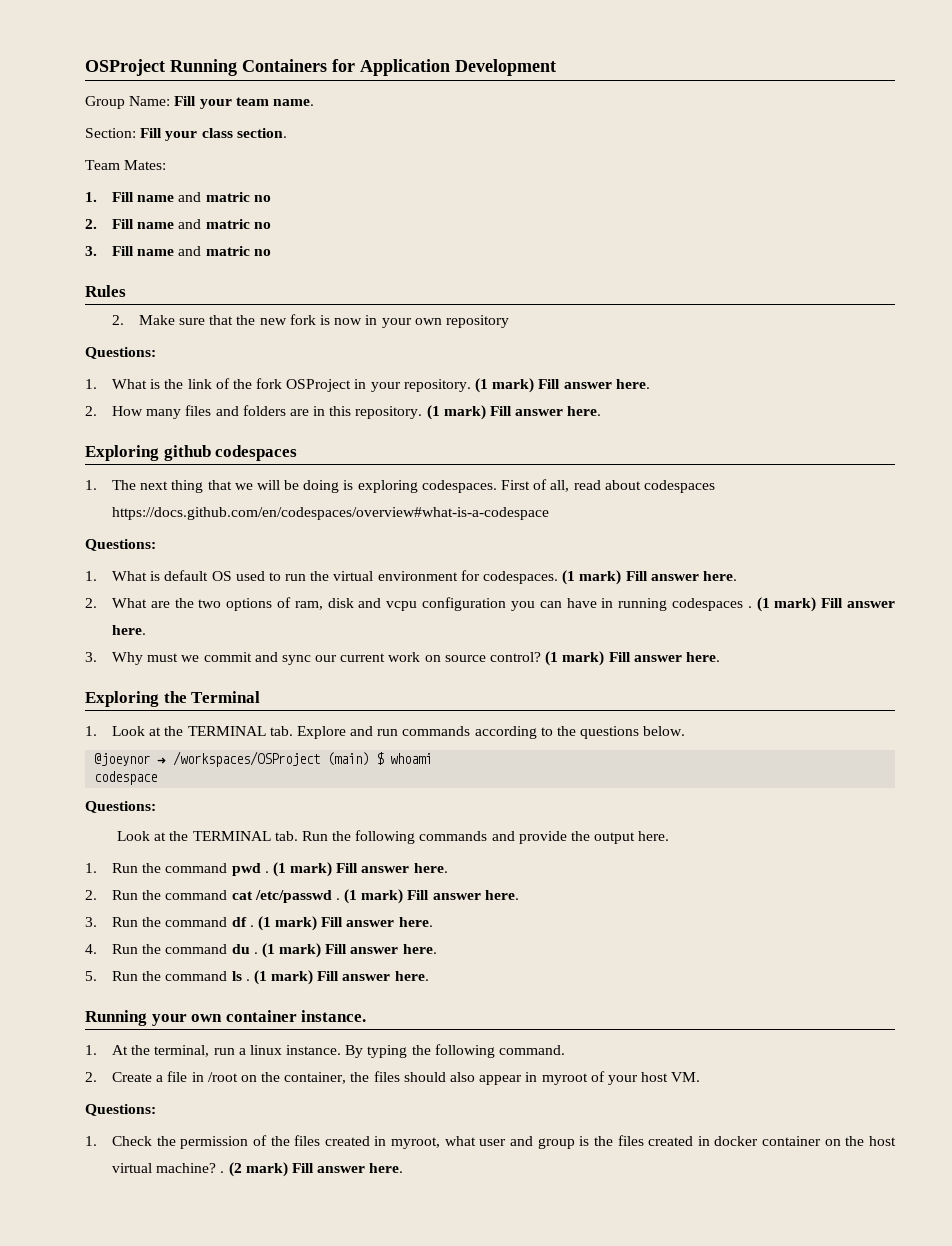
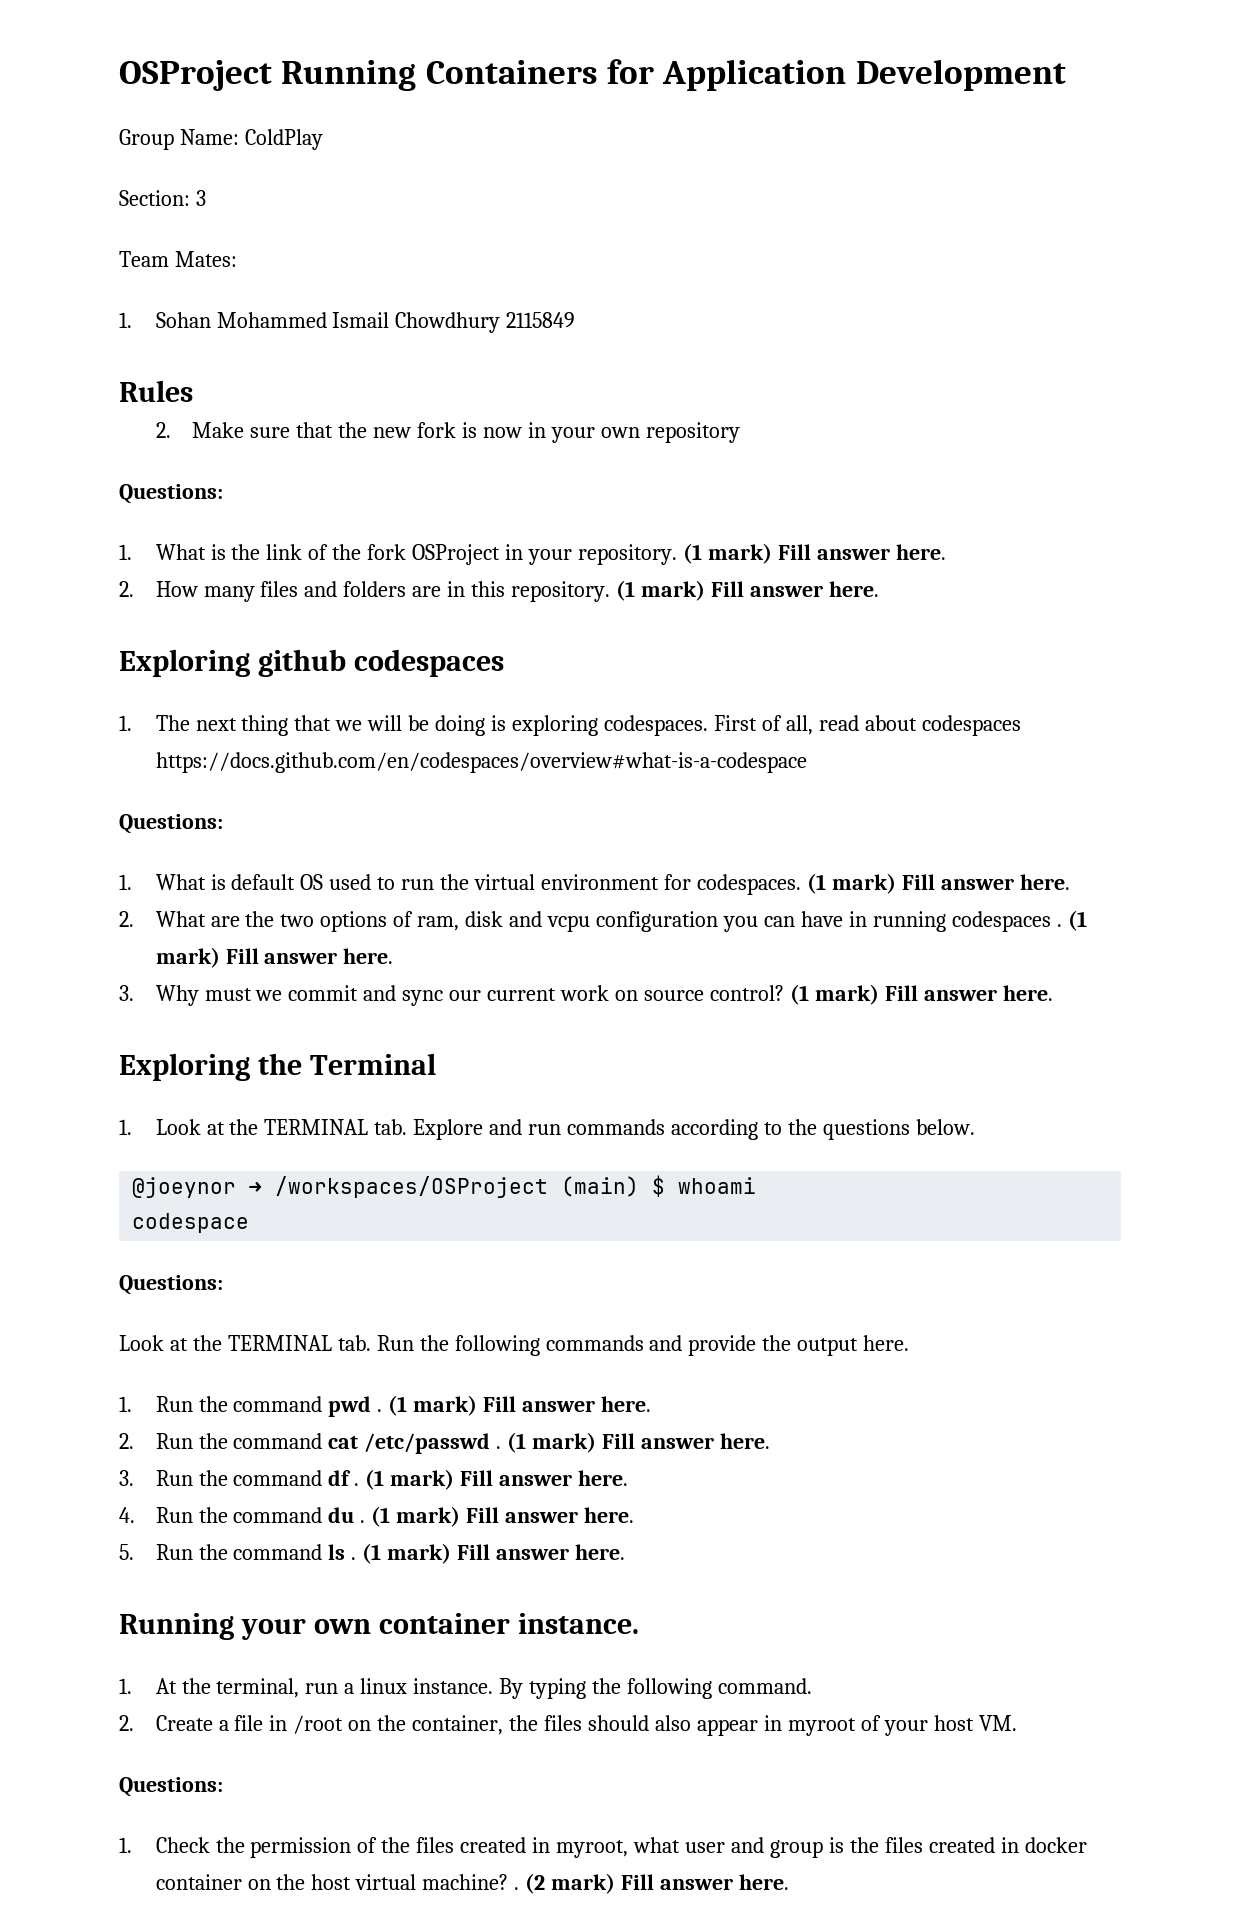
[174,96,314,109] [85,128,287,141] [85,160,167,170] [85,192,271,202] [85,219,271,229] [85,246,271,256] Fill your team name. // Section: Fill your class section. // Team Mates: // 1. Fill name and matric no // 2. Fill name and matric no // 3. Fill name and matric no -> [244,129,323,150] [119,190,206,206] [119,251,237,267] [119,312,576,333] ColdPlay // Section: 3 // Team Mates: // 1. Sohan Mohammed Ismail Chowdhury 2115849

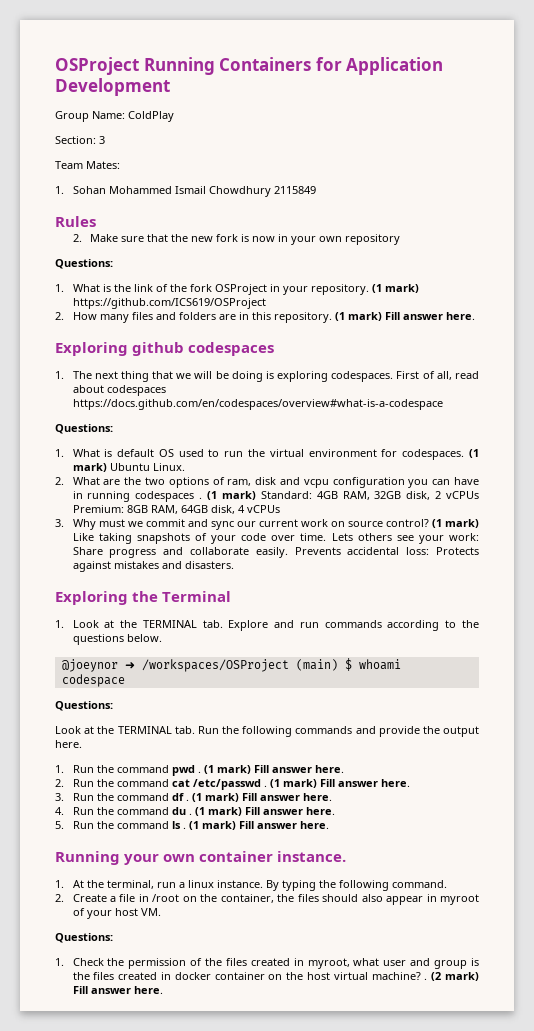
[777,544,946,560] Fill answer here. -> [72,298,266,309] https://github.com/ICS619/OSProject
[901,874,1070,890] Fill answer here. -> [109,463,185,471] Ubuntu Linux.
[225,948,394,964] Fill answer here. -> [260,491,479,500] [72,505,280,514] Standard: 4GB RAM, 32GB disk, 2 vCPUs Premium: 8GB RAM, 64GB disk, 4 vCPUs
[884,985,1053,1001] Fill answer here. -> [72,533,479,544] [72,547,479,558] [72,561,234,572] Like taking snapshots of your code over time. Lets others see your work: Share progress and collaborate easily. Prevents accidental loss: Protects against mistakes and disasters.

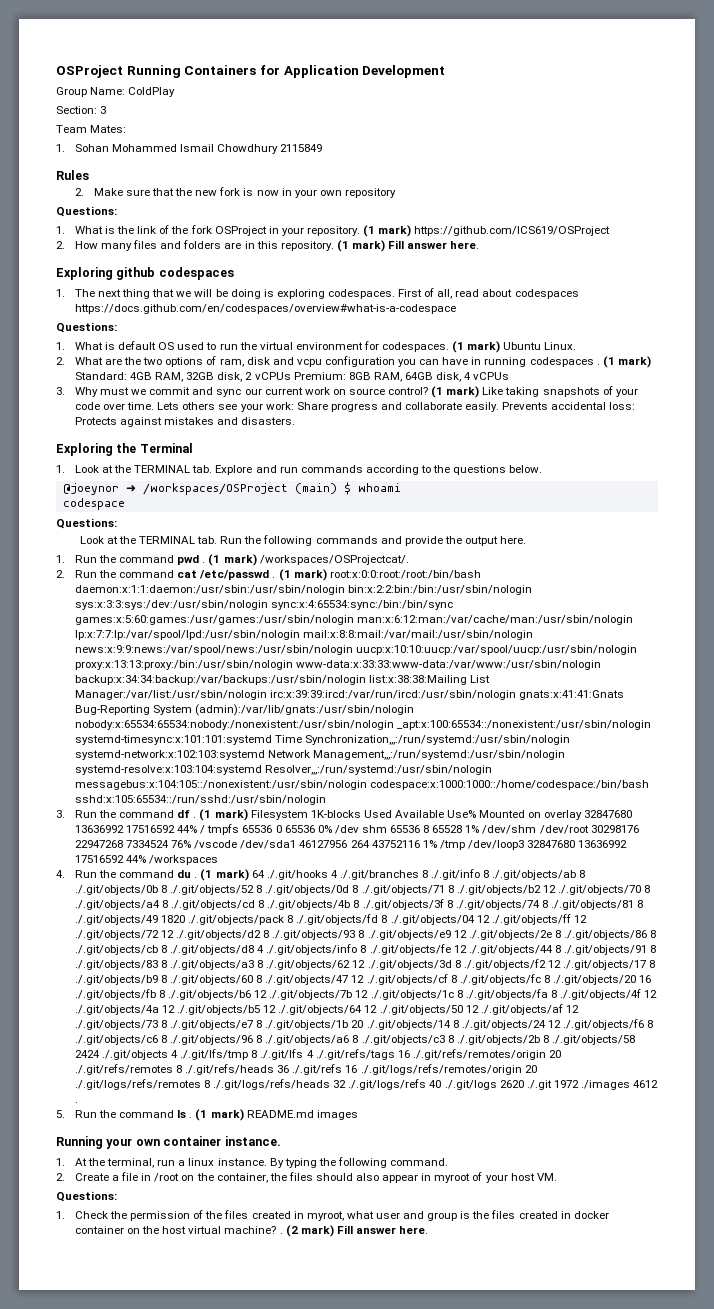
[253,765,344,773] Fill answer here. -> [259,555,409,565] /workspaces/OSProjectcat/.
[319,779,410,787] Fill answer here. -> [329,570,481,579] [74,585,532,595] [74,600,453,610] [74,615,633,625] [74,630,533,640] [74,645,637,655] [74,660,601,670] [74,675,491,685] [74,690,625,700] [74,704,415,716] [74,720,651,730] [74,735,571,745] [74,750,566,760] [74,765,492,775] [74,780,649,790] [74,795,326,805] root:x:0:0:root:/root:/bin/bash daemon:x:1:1:daemon:/usr/sbin:/usr/sbin/nologin bin:x:2:2:bin:/bin:/usr/sbin/nologin sys:x:3:3:sys:/dev:/usr/sbin/nologin sync:x:4:65534:sync:/bin:/bin/sync games:x:5:60:games:/usr/games:/usr/sbin/nologin man:x:6:12:man:/var/cache/man:/usr/sbin/nologin lp:x:7:7:lp:/var/spool/lpd:/usr/sbin/nologin mail:x:8:8:mail:/var/mail:/usr/sbin/nologin news:x:9:9:news:/var/spool/news:/usr/sbin/nologin uucp:x:10:10:uucp:/var/spool/uucp:/usr/sbin/nologin proxy:x:13:13:proxy:/bin:/usr/sbin/nologin www-data:x:33:33:www-data:/var/www:/usr/sbin/nologin backup:x:34:34:backup:/var/backups:/usr/sbin/nologin list:x:38:38:Mailing List Manager:/var/list:/usr/sbin/nologin irc:x:39:39:ircd:/var/run/ircd:/usr/sbin/nologin gnats:x:41:41:Gnats Bug-Reporting System (admin):/var/lib/gnats:/usr/sbin/nologin nobody:x:65534:65534:nobody:/nonexistent:/usr/sbin/nologin _apt:x:100:65534::/nonexistent:/usr/sbin/nologin systemd-timesync:x:101:101:systemd Time Synchronization,,,:/run/systemd:/usr/sbin/nologin systemd-network:x:102:103:systemd Network Management,,,:/run/systemd:/usr/sbin/nologin systemd-resolve:x:103:104:systemd Resolver,,,:/run/systemd:/usr/sbin/nologin messagebus:x:104:105::/nonexistent:/usr/sbin/nologin codespace:x:1000:1000::/home/codespace:/bin/bash sshd:x:105:65534::/run/sshd:/usr/sbin/nologin
[241,793,332,801] Fill answer here. -> [250,810,633,820] [74,824,639,835] [74,840,628,850] [74,855,219,865] Filesystem 1K-blocks Used Available Use% Mounted on overlay 32847680 13636992 17516592 44% / tmpfs 65536 0 65536 0% /dev shm 65536 8 65528 1% /dev/shm /dev/root 30298176 22947268 7334524 76% /vscode /dev/sda1 46127956 264 43752116 1% /tmp /dev/loop3 32847680 13636992 17516592 44% /workspaces
[244,807,335,815] Fill answer here. -> [251,869,586,880] [74,885,651,895] [74,899,644,910] [74,914,587,925] [74,930,657,940] [74,944,657,955] [74,959,656,970] [74,974,652,985] [74,989,658,1000] [74,1004,579,1015] [74,1019,654,1030] [74,1035,635,1045] [74,1049,561,1060] [74,1064,537,1075] [74,1079,659,1090] [74,1102,78,1103] 64 ./.git/hooks 4 ./.git/branches 8 ./.git/info 8 ./.git/objects/ab 8 ./.git/objects/0b 8 ./.git/objects/52 8 ./.git/objects/0d 8 ./.git/objects/71 8 ./.git/objects/b2 12 ./.git/objects/70 8 ./.git/objects/a4 8 ./.git/objects/cd 8 ./.git/objects/4b 8 ./.git/objects/3f 8 ./.git/objects/74 8 ./.git/objects/81 8 ./.git/objects/49 1820 ./.git/objects/pack 8 ./.git/objects/fd 8 ./.git/objects/04 12 ./.git/objects/ff 12 ./.git/objects/72 12 ./.git/objects/d2 8 ./.git/objects/93 8 ./.git/objects/e9 12 ./.git/objects/2e 8 ./.git/objects/86 8 ./.git/objects/cb 8 ./.git/objects/d8 4 ./.git/objects/info 8 ./.git/objects/fe 12 ./.git/objects/44 8 ./.git/objects/91 8 ./.git/objects/83 8 ./.git/objects/a3 8 ./.git/objects/62 12 ./.git/objects/3d 8 ./.git/objects/f2 12 ./.git/objects/17 8 ./.git/objects/b9 8 ./.git/objects/60 8 ./.git/objects/47 12 ./.git/objects/cf 8 ./.git/objects/fc 8 ./.git/objects/20 16 ./.git/objects/fb 8 ./.git/objects/b6 12 ./.git/objects/7b 12 ./.git/objects/1c 8 ./.git/objects/fa 8 ./.git/objects/4f 12 ./.git/objects/4a 12 ./.git/objects/b5 12 ./.git/objects/64 12 ./.git/objects/50 12 ./.git/objects/af 12 ./.git/objects/73 8 ./.git/objects/e7 8 ./.git/objects/1b 20 ./.git/objects/14 8 ./.git/objects/24 12 ./.git/objects/f6 8 ./.git/objects/c6 8 ./.git/objects/96 8 ./.git/objects/a6 8 ./.git/objects/c3 8 ./.git/objects/2b 8 ./.git/objects/58 2424 ./.git/objects 4 ./.git/lfs/tmp 8 ./.git/lfs 4 ./.git/refs/tags 16 ./.git/refs/remotes/origin 20 ./.git/refs/remotes 8 ./.git/refs/heads 36 ./.git/refs 16 ./.git/logs/refs/remotes/origin 20 ./.git/logs/refs/remotes 8 ./.git/logs/refs/heads 32 ./.git/logs/refs 40 ./.git/logs 2620 ./.git 1972 ./images 4612 .
[238,821,329,829] Fill answer here. -> [246,1110,358,1120] README.md images

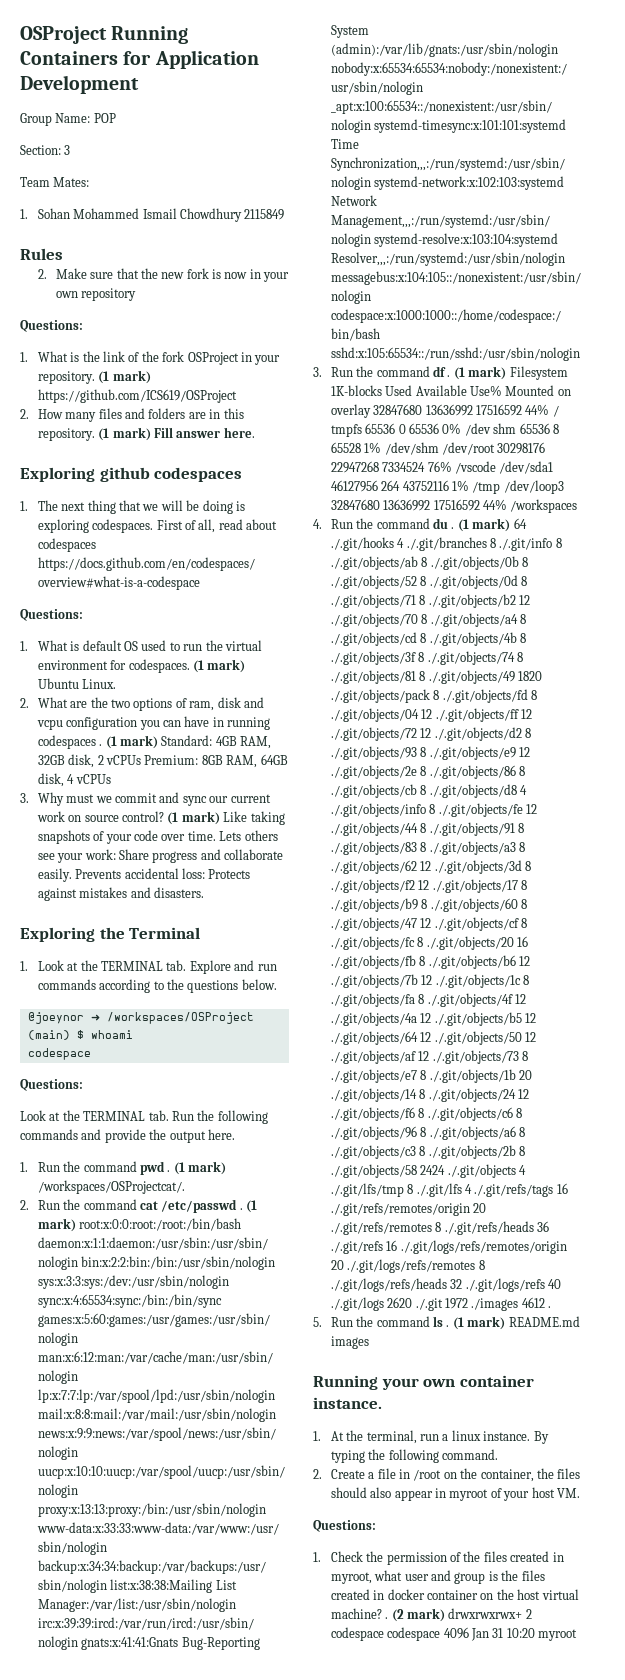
[128,87,176,97] ColdPlay -> [93,113,116,123] POP
[336,1225,429,1234] Fill answer here. -> [448,1608,532,1619] [330,1627,578,1641] drwxrwxrwx+ 2 codespace codespace 4096 Jan 31 10:20 myroot

